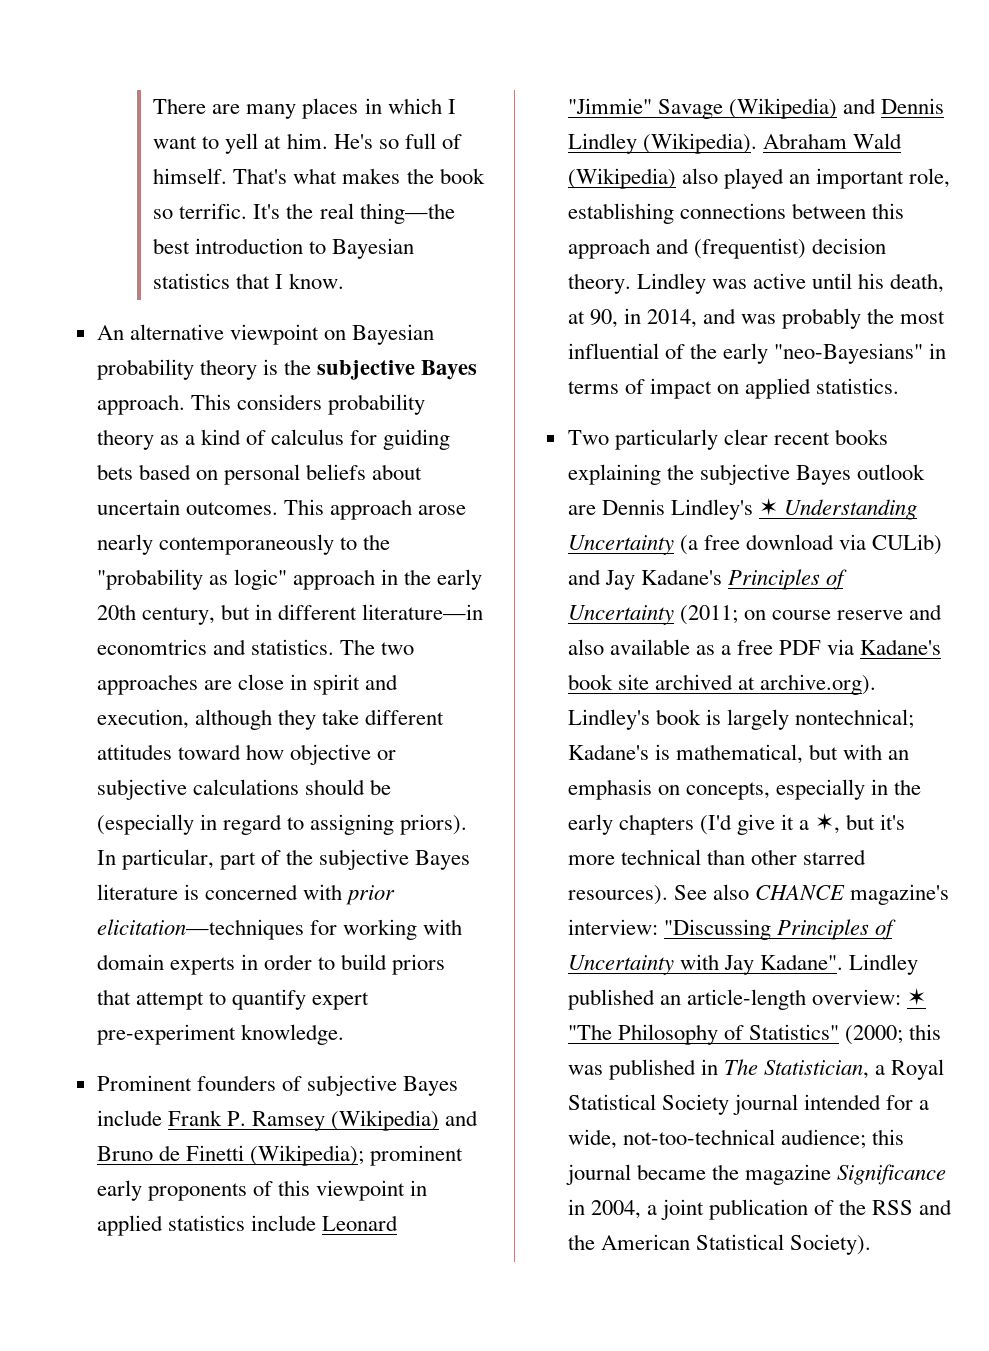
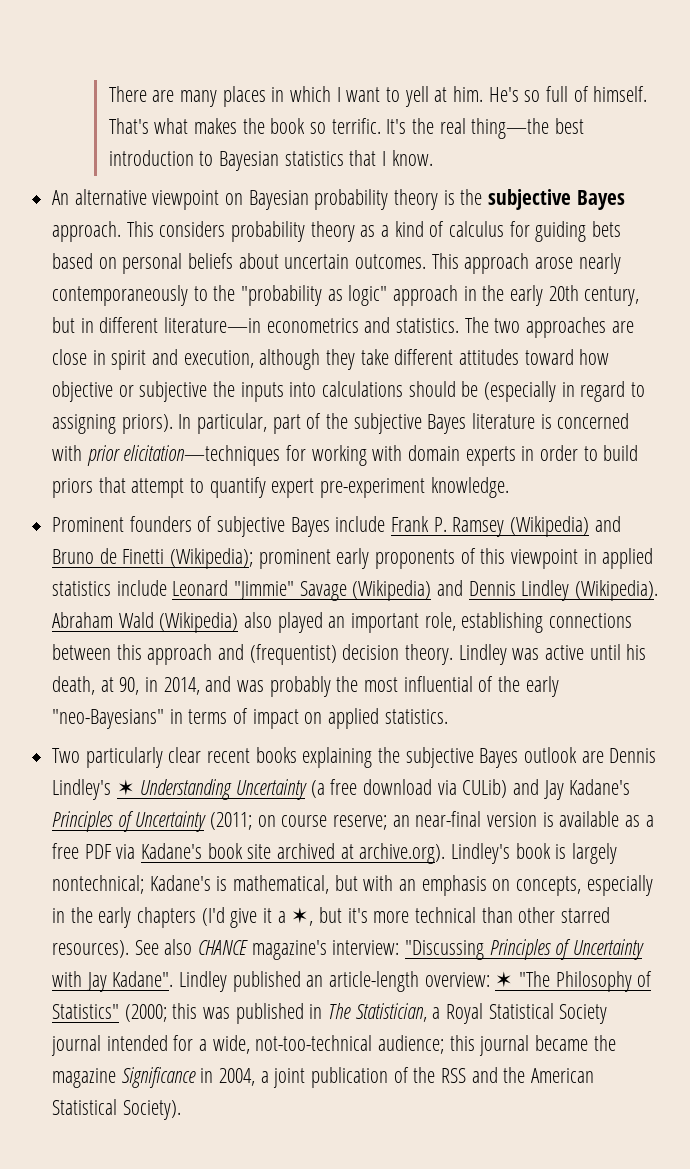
[96,639,207,655] economtrics -> [266,318,359,333] econometrics
(187, 789) none -> [213,381,317,402] the inputs into
[837,604,943,620] [567,639,604,655] reserve and also -> [333,811,554,830] reserve; an near-final version is

